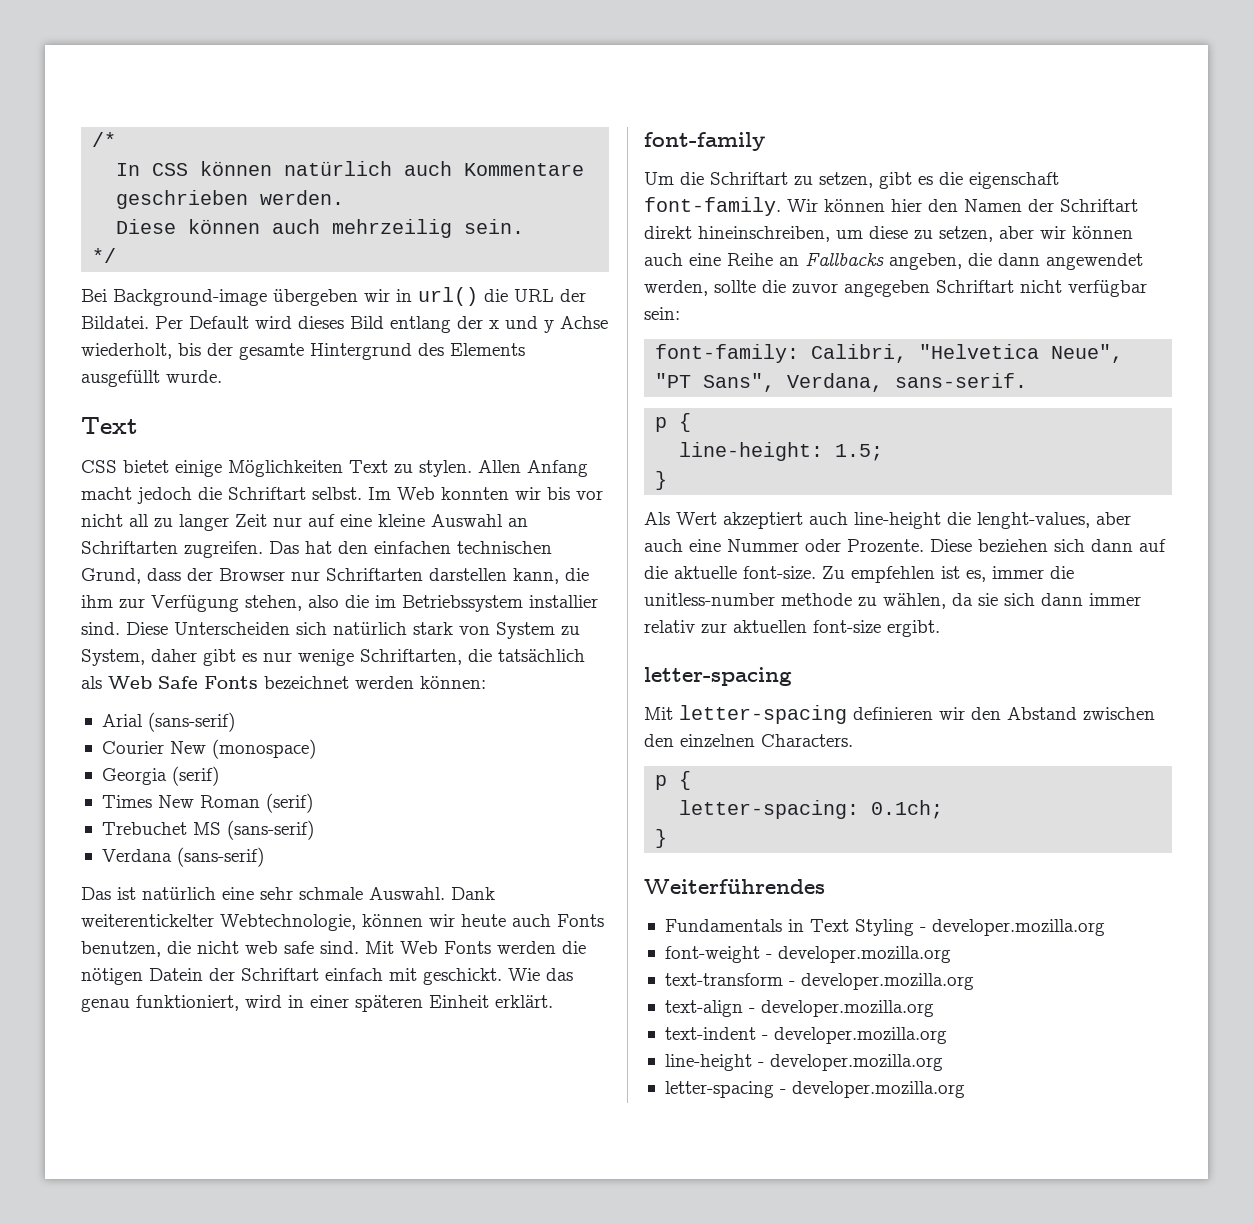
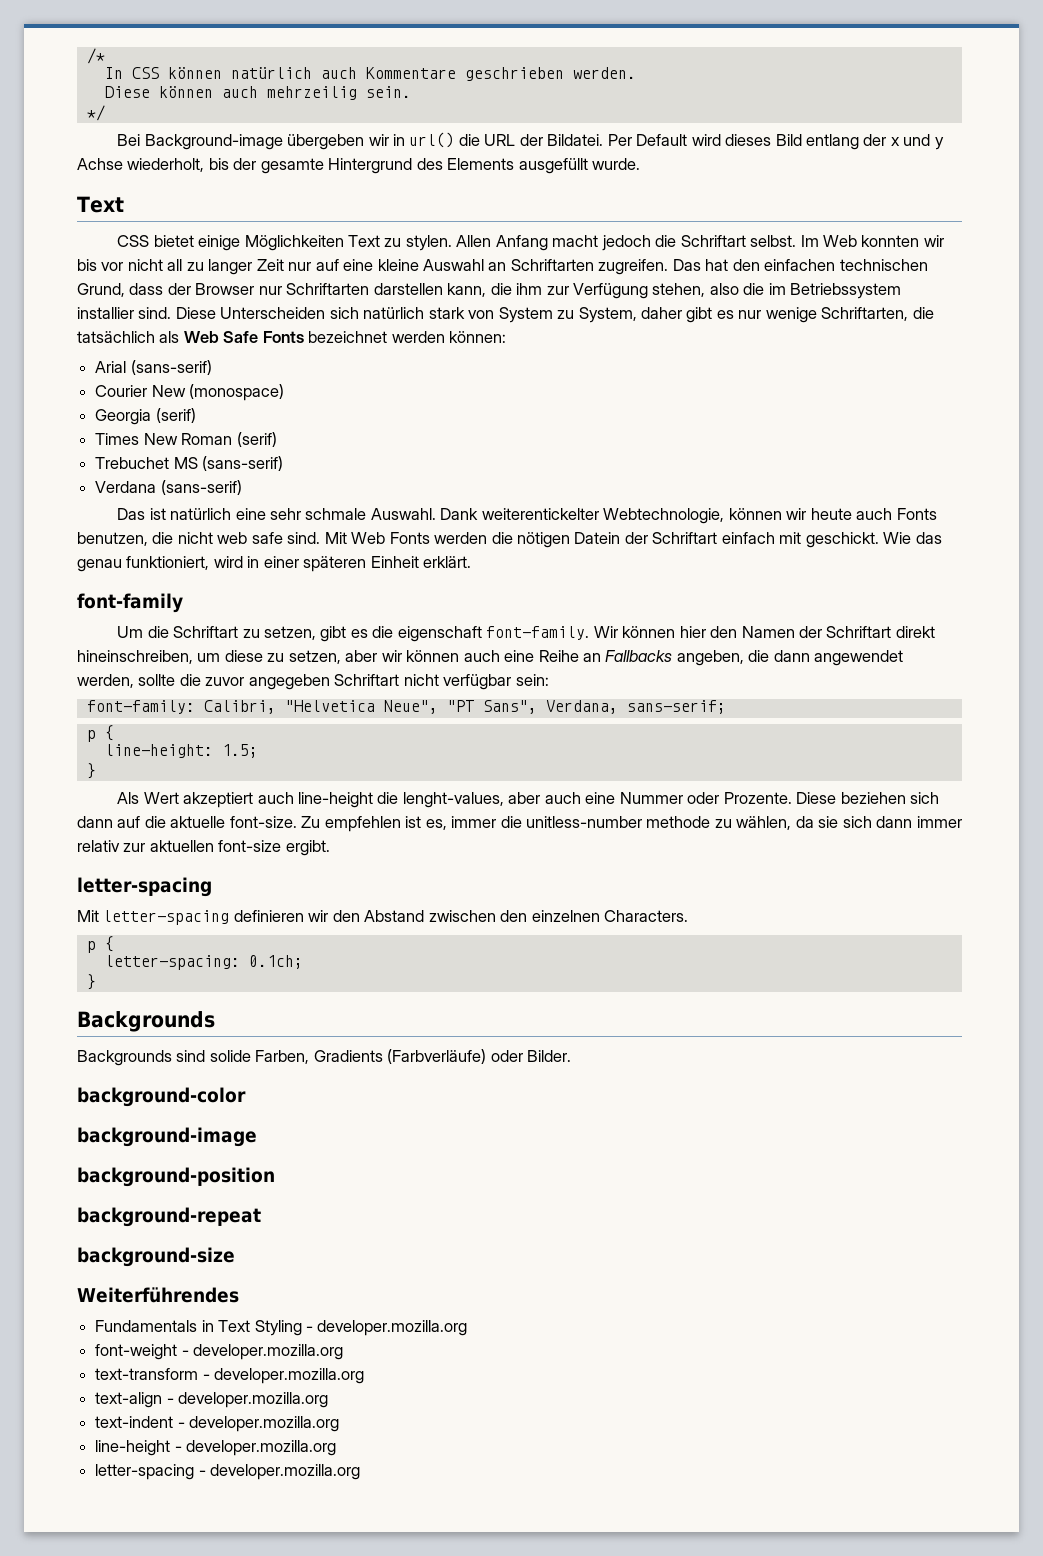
[895,373,1028,388] sans-serif. -> [626,700,726,714] sans-serif;
(668, 838) none -> [77,1011,215,1032] [77,1049,572,1066] [77,1087,246,1107] [77,1127,257,1147] [77,1167,275,1187] [77,1207,261,1227] [77,1247,235,1267] // Backgrounds // Backgrounds sind solide Farben, Gradients (Farbverläufe) oder Bilder. // background-color // background-image // background-position // background-repeat // background-size

